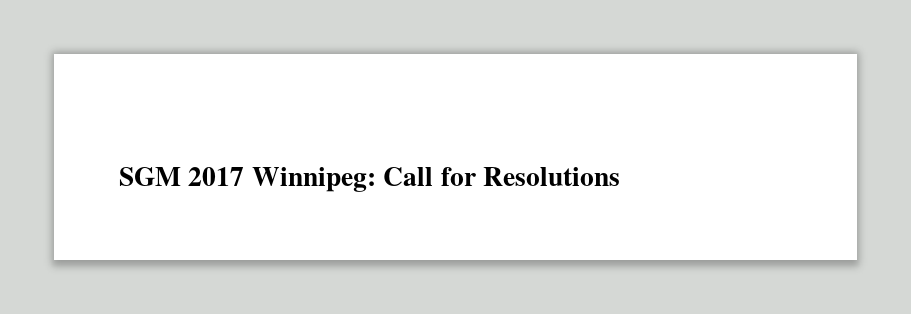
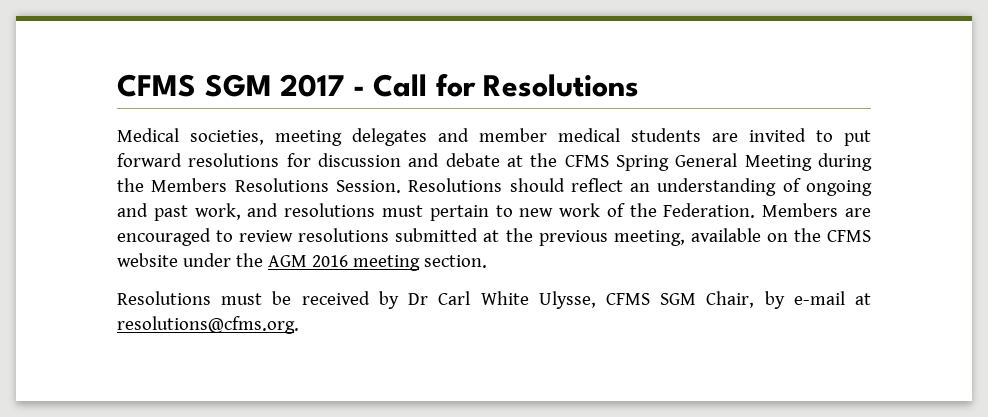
(119, 176) none -> [117,74,196,97] CFMS
[251,167,376,192] Winnipeg: -> [352,86,365,96] -
(621, 176) none -> [117,128,871,146] [117,153,872,171] [117,178,872,196] [117,203,872,221] [117,228,871,246] [117,253,487,271] [117,291,871,309] [117,316,299,334] // Medical societies, meeting delegates and member medical students are invited to put forward resolutions for discussion and debate at the CFMS Spring General Meeting during the Members Resolutions Session. Resolutions should reflect an understanding of ongoing and past work, and resolutions must pertain to new work of the Federation. Members are encouraged to review resolutions submitted at the previous meeting, available on the CFMS website under the AGM 2016 meeting section. // Resolutions must be received by Dr Carl White Ulysse, CFMS SGM Chair, by e-mail at resolutions@cfms.org.

